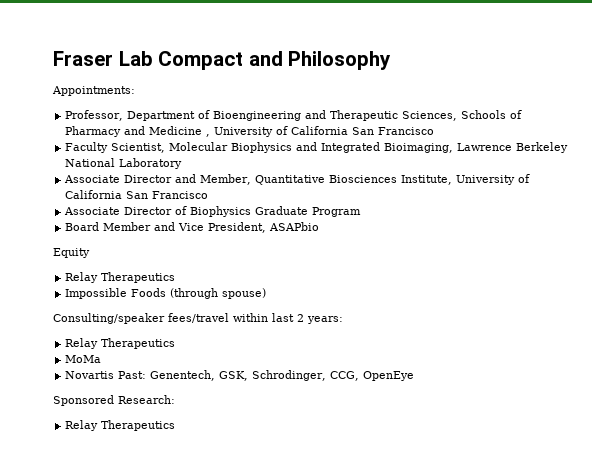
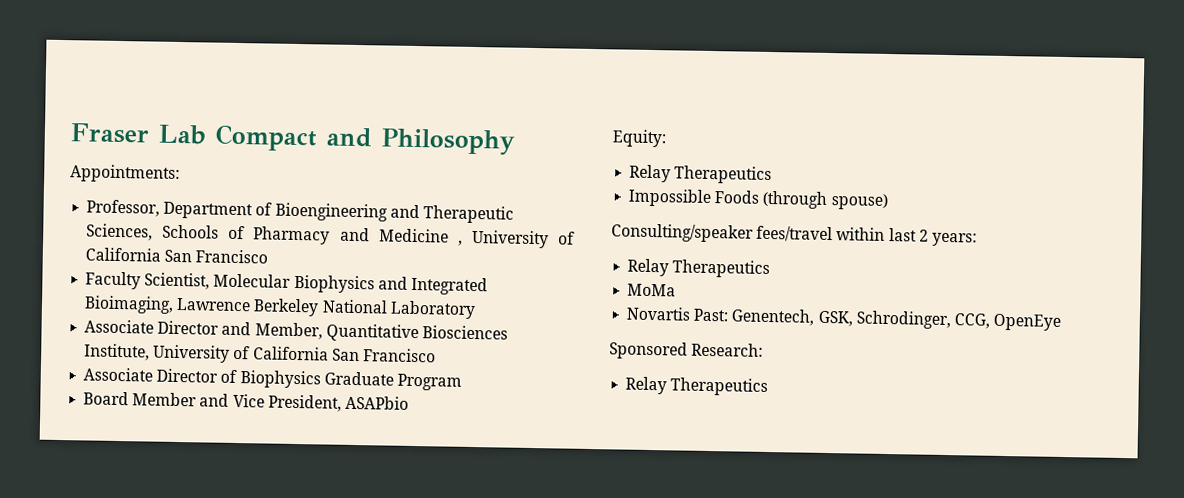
[53,248,90,258] Equity -> [612,129,667,148] Equity:

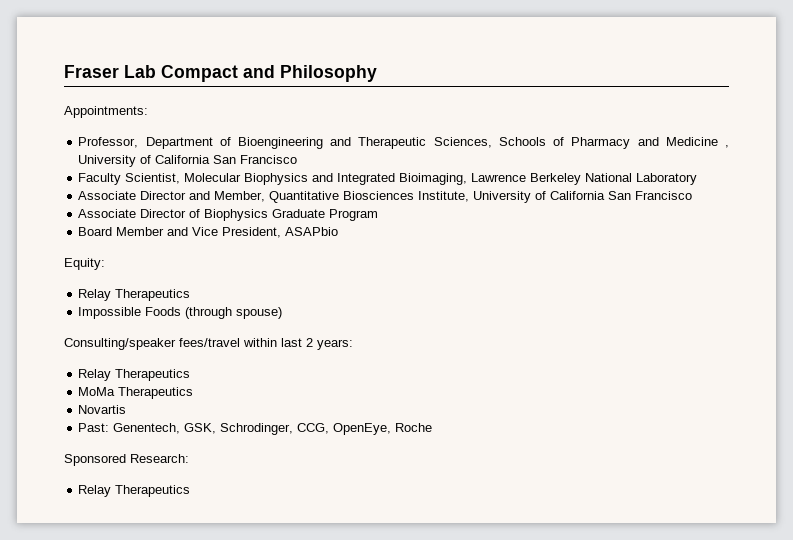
(677, 290) none -> [118,387,194,399] Therapeutics
(692, 313) none -> (127, 409) //
[993,313,1062,331] OpenEye -> [333,423,433,435] OpenEye, Roche

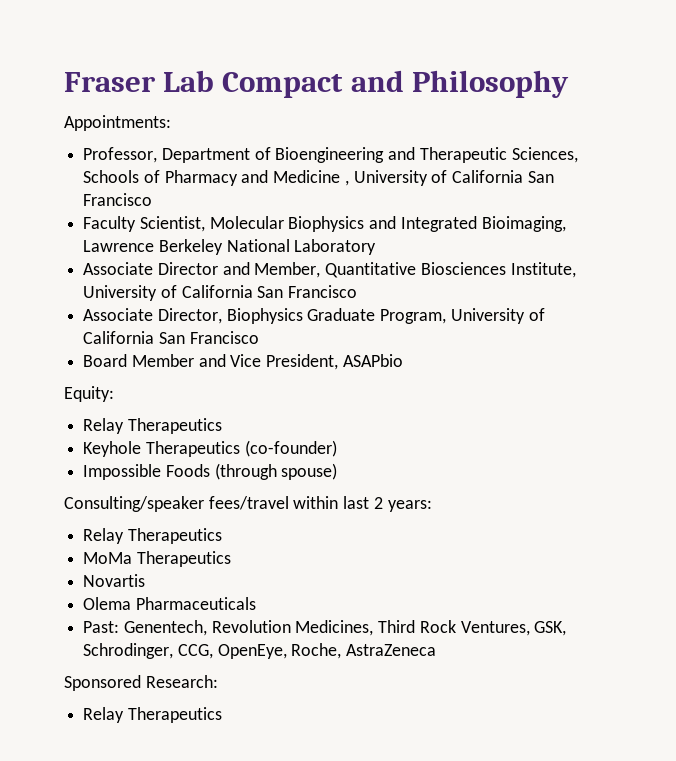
[140,209,379,221] Director of Biophysics Graduate Program -> [157,308,545,324] [83,331,259,344] Director, Biophysics Graduate Program, University of California San Francisco
(191, 295) none -> [83,440,337,457] // Keyhole Therapeutics (co-founder)
(127, 409) none -> [83,597,256,610] // Olema Pharmaceuticals
(181, 428) none -> [211,620,530,636] Revolution Medicines, Third Rock Ventures,
[395,423,433,432] Roche -> [291,643,437,659] Roche, AstraZeneca

